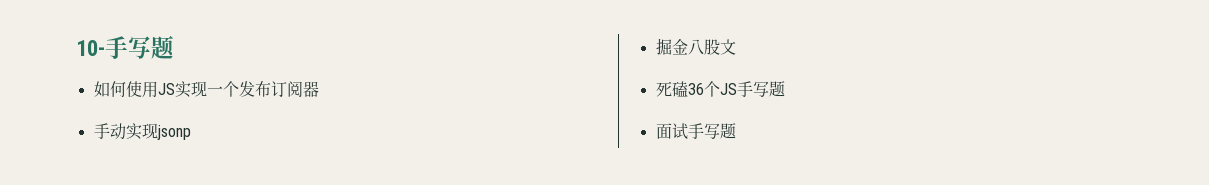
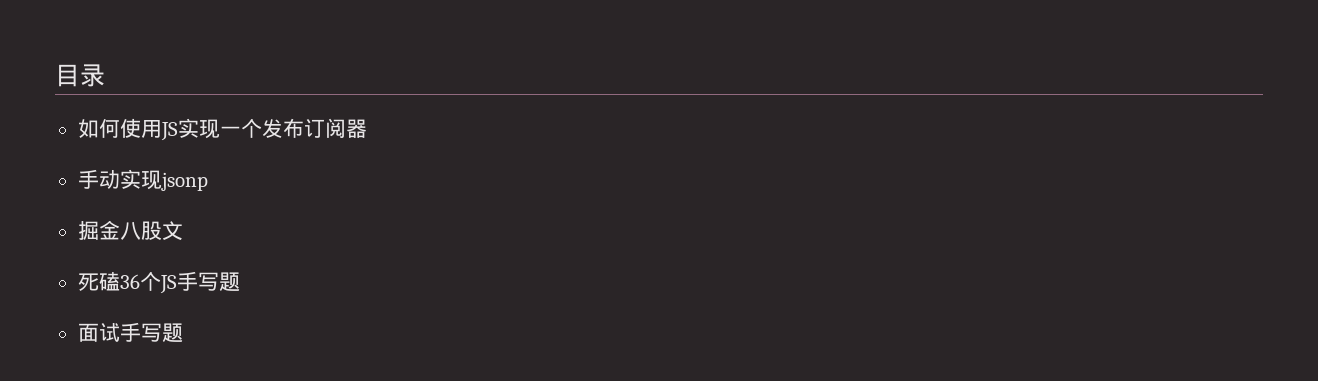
[76,35,174,59] 10-手写题 -> [55,64,105,87] 目录

